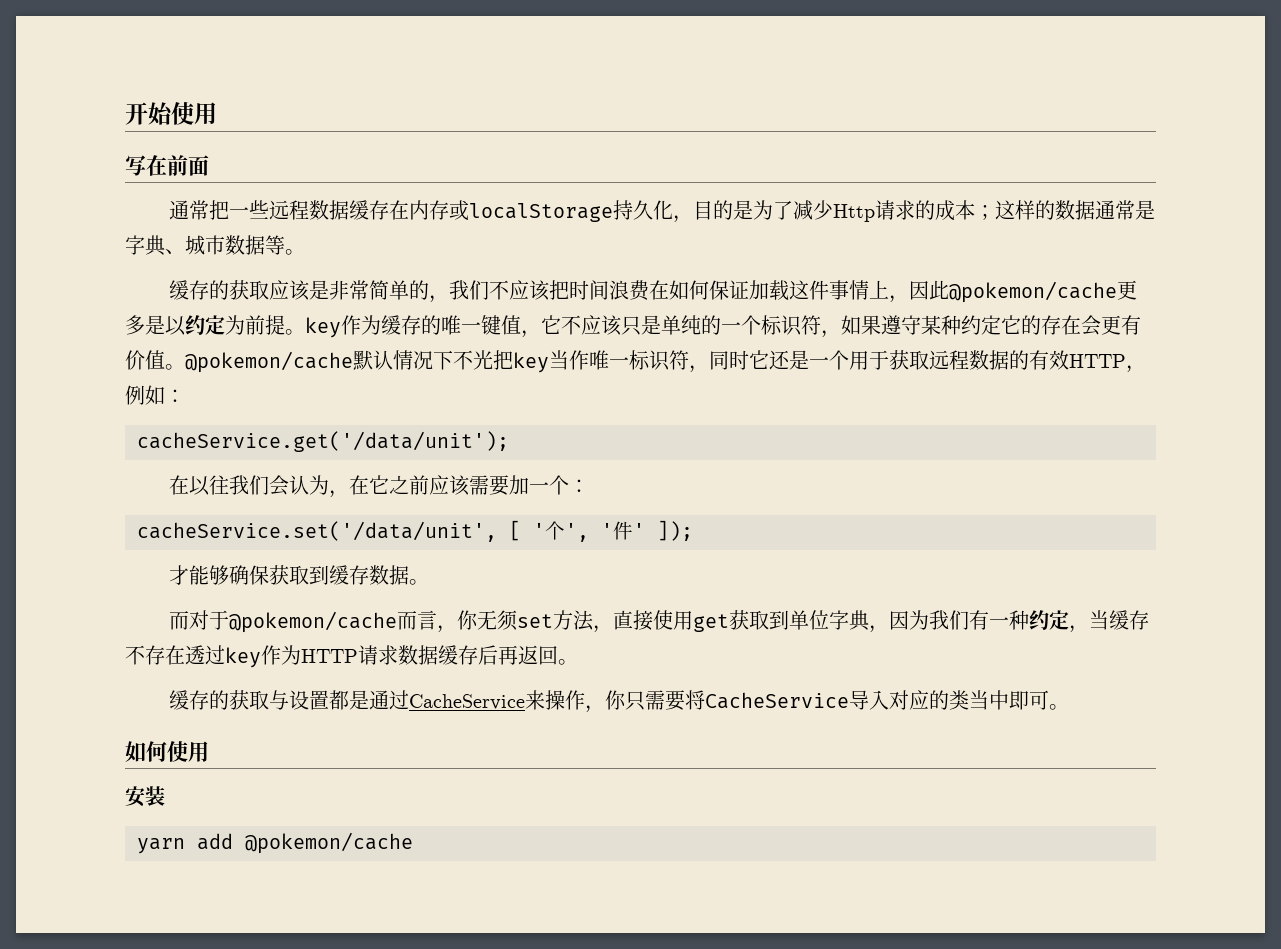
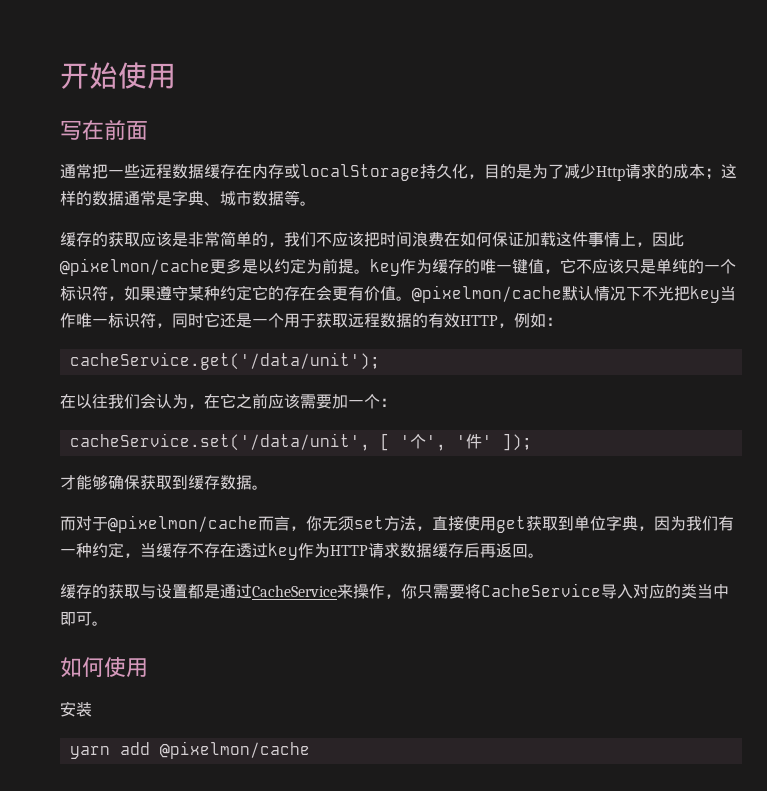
[948,281,1117,303] @pokemon/cache -> [60,258,210,276] @pixelmon/cache
[185,351,353,373] @pokemon/cache -> [412,285,562,303] @pixelmon/cache
[228,611,397,633] @pokemon/cache -> [108,515,258,533] @pixelmon/cache
[245,832,413,854] @pokemon/cache -> [159,741,310,759] @pixelmon/cache

